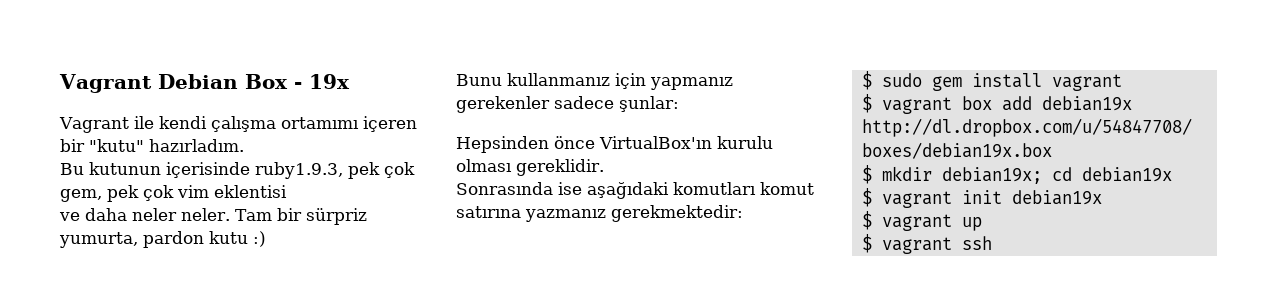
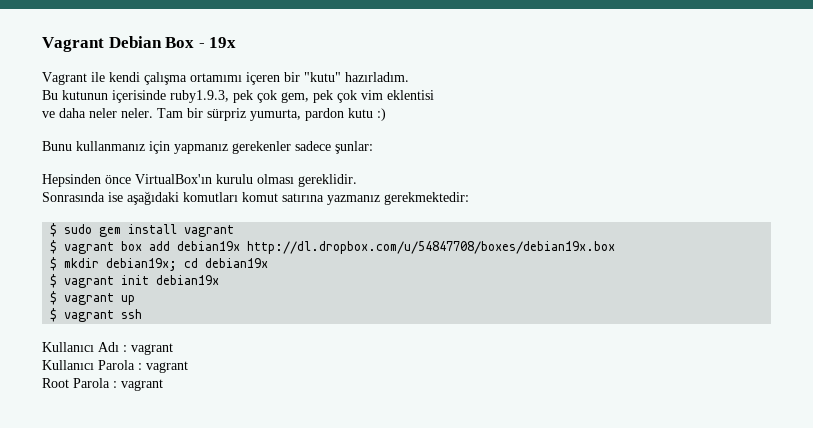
(992, 243) none -> [42,342,173,355] [42,360,188,373] [42,378,163,391] // Kullanıcı Adı : vagrant // Kullanıcı Parola : vagrant // Root Parola : vagrant

